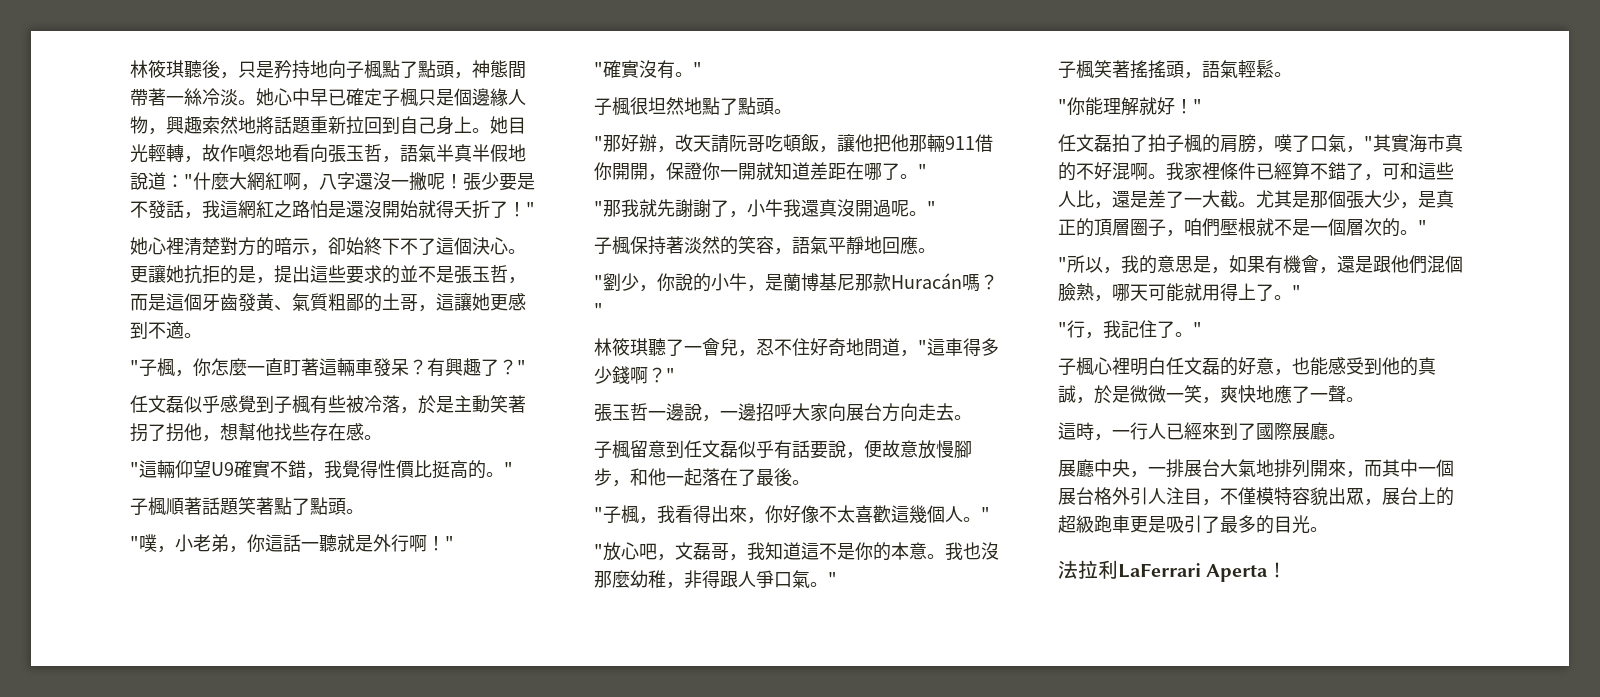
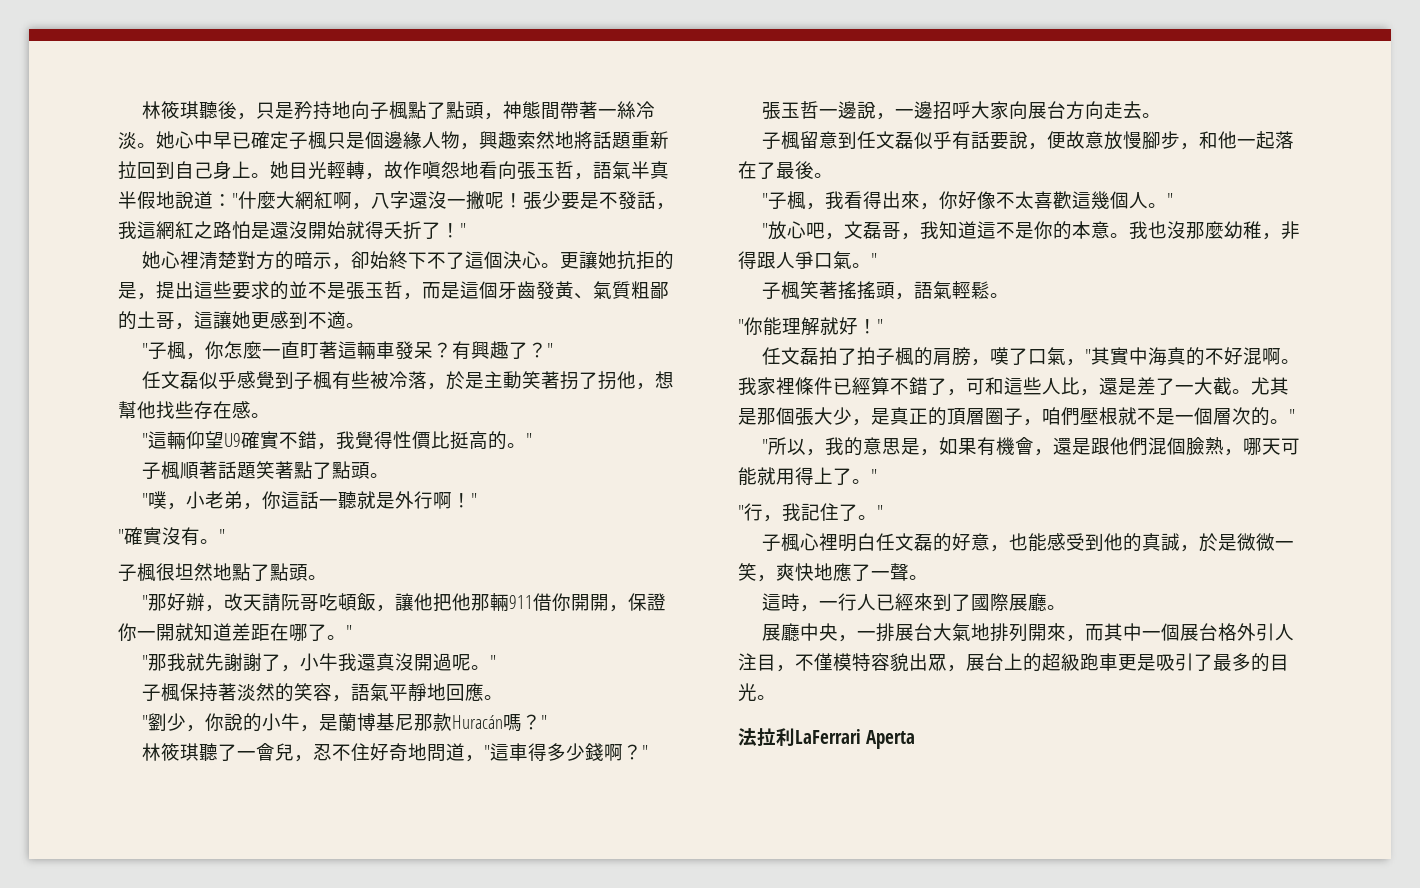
[1409,134,1445,153] 海市 -> [1129,347,1168,366] 中海
[1267,562,1288,578] ！ -> (915, 739) none

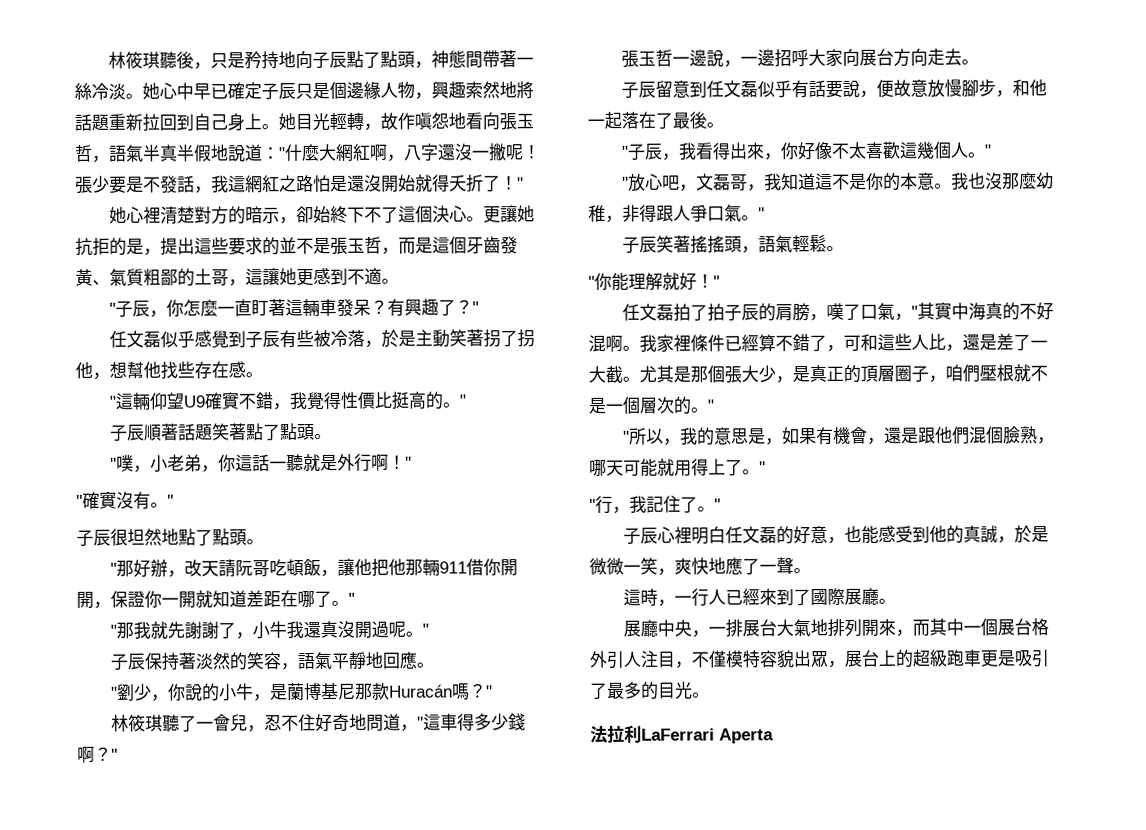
[389,101,409,120] 楓 -> [329,51,348,68] 辰
[308,131,327,150] 楓 -> [278,83,296,100] 辰
[167,341,187,360] 楓 -> [132,300,151,317] 辰
[313,371,333,390] 楓 -> [262,331,281,348] 辰
[161,461,181,480] 楓 -> [127,424,146,441] 辰
[137,563,156,582] 楓 -> [93,529,111,546] 辰
[161,683,181,702] 楓 -> [127,653,146,670] 辰
[781,131,801,150] 楓 -> [638,81,657,98] 辰
[787,191,807,210] 楓 -> [644,143,664,160] 辰
[781,281,801,300] 楓 -> [639,236,658,253] 辰
[895,347,915,366] 楓 -> [741,304,760,321] 辰
[781,533,801,552] 楓 -> [640,527,659,544] 辰

